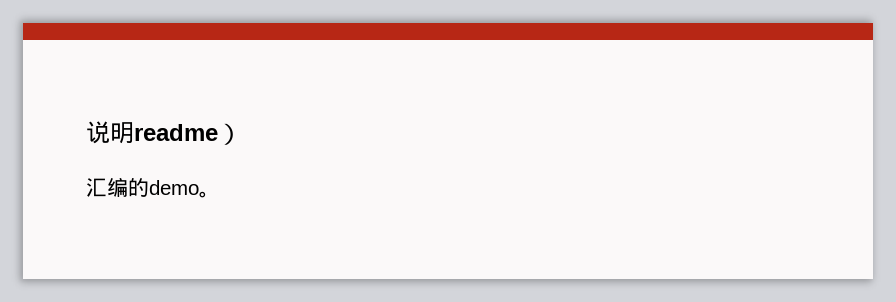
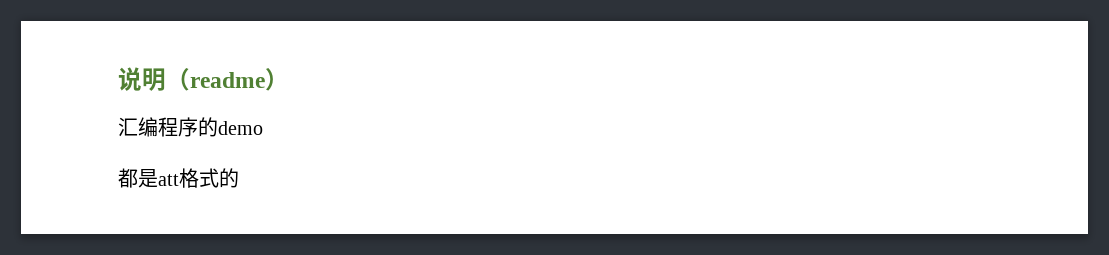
(134, 133) none -> [166,68,190,91] （
(128, 187) none -> [158,117,198,137] 程序
[199,191,220,198] 。 -> [118,168,239,188] // 都是att格式的

